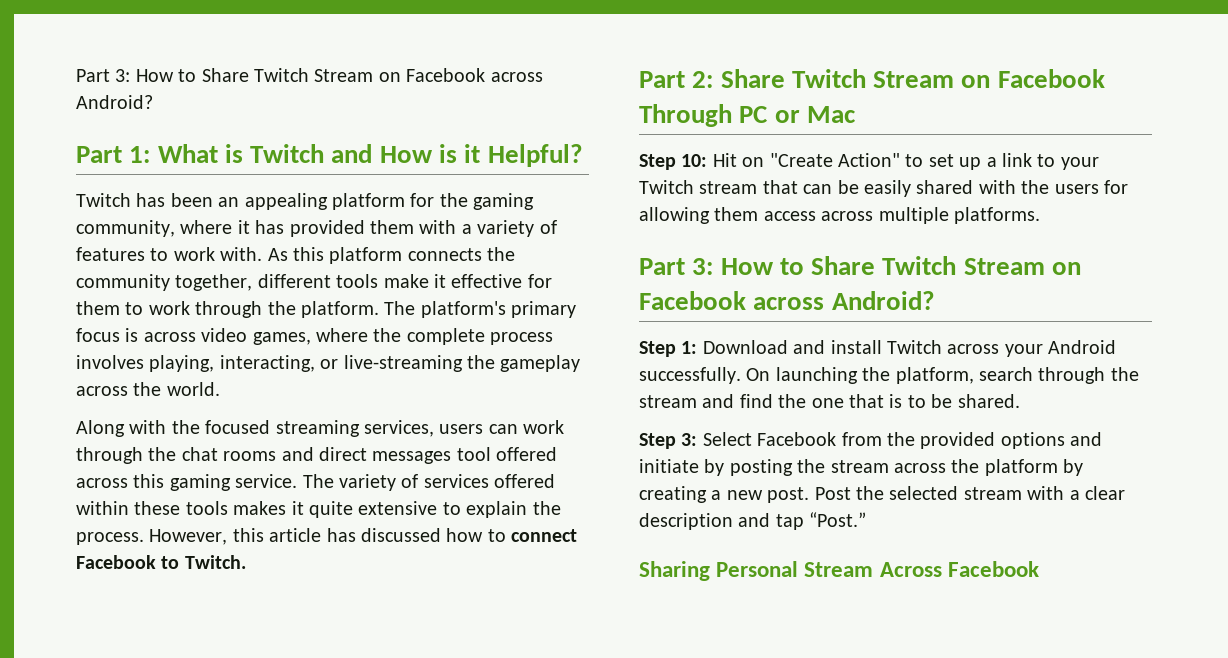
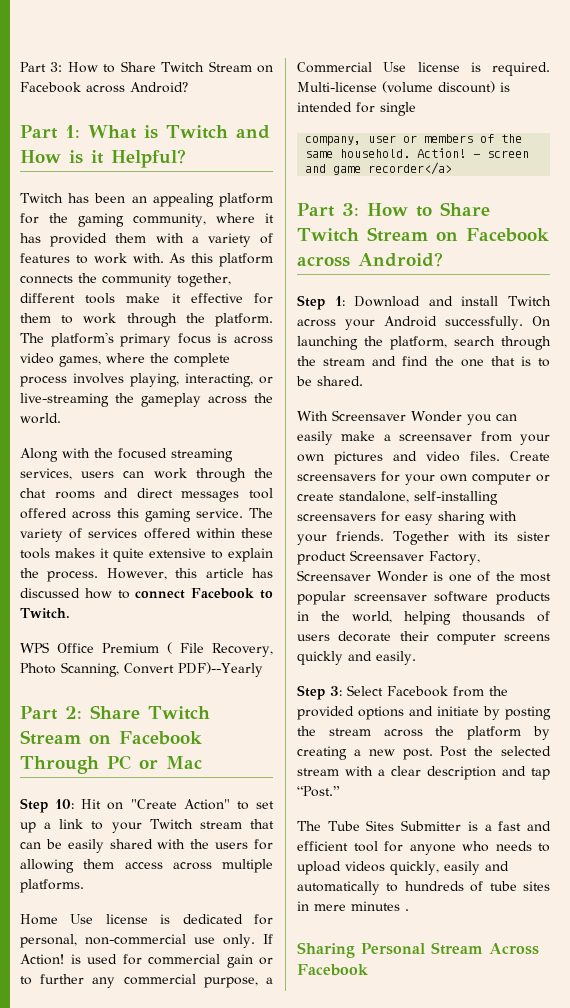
(246, 562) none -> [20,642,274,657] [20,662,263,677] // WPS Office Premium ( File Recovery, Photo Scanning, Convert PDF)--Yearly
(1040, 215) none -> [20,914,273,925] [20,934,273,948] [20,954,273,968] [20,974,273,988] [297,62,550,76] [297,81,510,93] [297,102,416,116] [305,134,523,146] [305,148,530,158] [305,162,453,175] // Home Use license is dedicated for personal, non-commercial use only. If Action! is used for commercial gain or to further any commercial purpose, a Commercial Use license is required. Multi-license (volume discount) is intended for single // company, user or members of the same household. Action! - screen and game recorder</a>
(1020, 401) none -> [297,410,517,425] [297,431,550,445] [297,451,550,465] [297,471,550,485] [297,491,498,505] [297,511,517,525] [297,531,550,545] [297,550,480,565] [297,570,551,582] [297,591,550,605] [297,611,550,625] [297,631,550,645] [297,651,416,665] // With Screensaver Wonder you can easily make a screensaver from your own pictures and video files. Create screensavers for your own computer or create standalone, self-installing screensavers for easy sharing with your friends. Together with its sister product Screensaver Factory, Screensaver Wonder is one of the most popular screensaver software products in the world, helping thousands of users decorate their computer screens quickly and easily.
(867, 519) none -> [297,820,551,831] [297,841,550,855] [297,861,509,875] [297,881,550,895] [297,901,409,911] // The Tube Sites Submitter is a fast and efficient tool for anyone who needs to upload videos quickly, easily and automatically to hundreds of tube sites in mere minutes .

